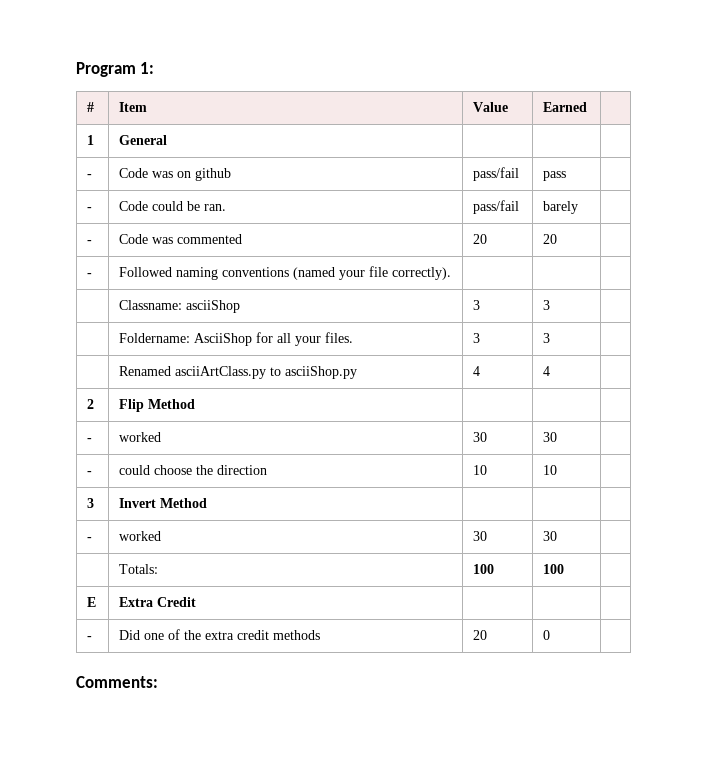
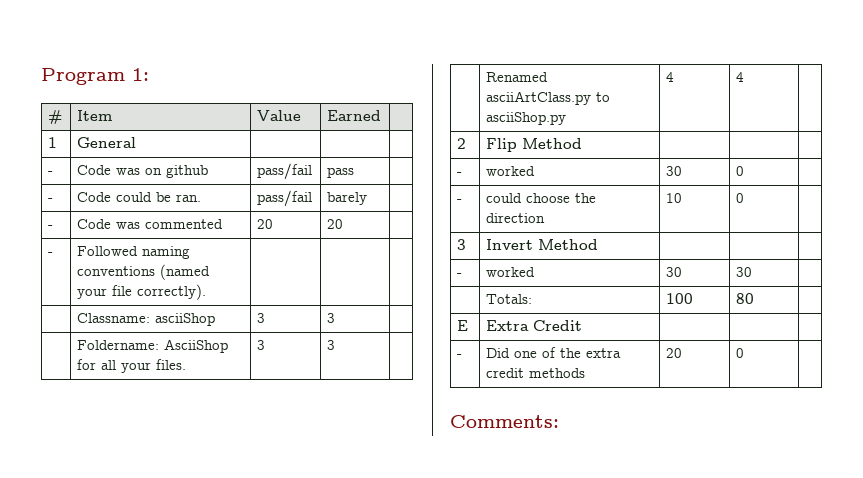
[543,432,558,442] 30 -> [736,166,745,176] 0
[543,465,558,475] 10 -> [736,193,745,203] 0
[543,564,565,574] 100 -> [736,293,755,304] 80

